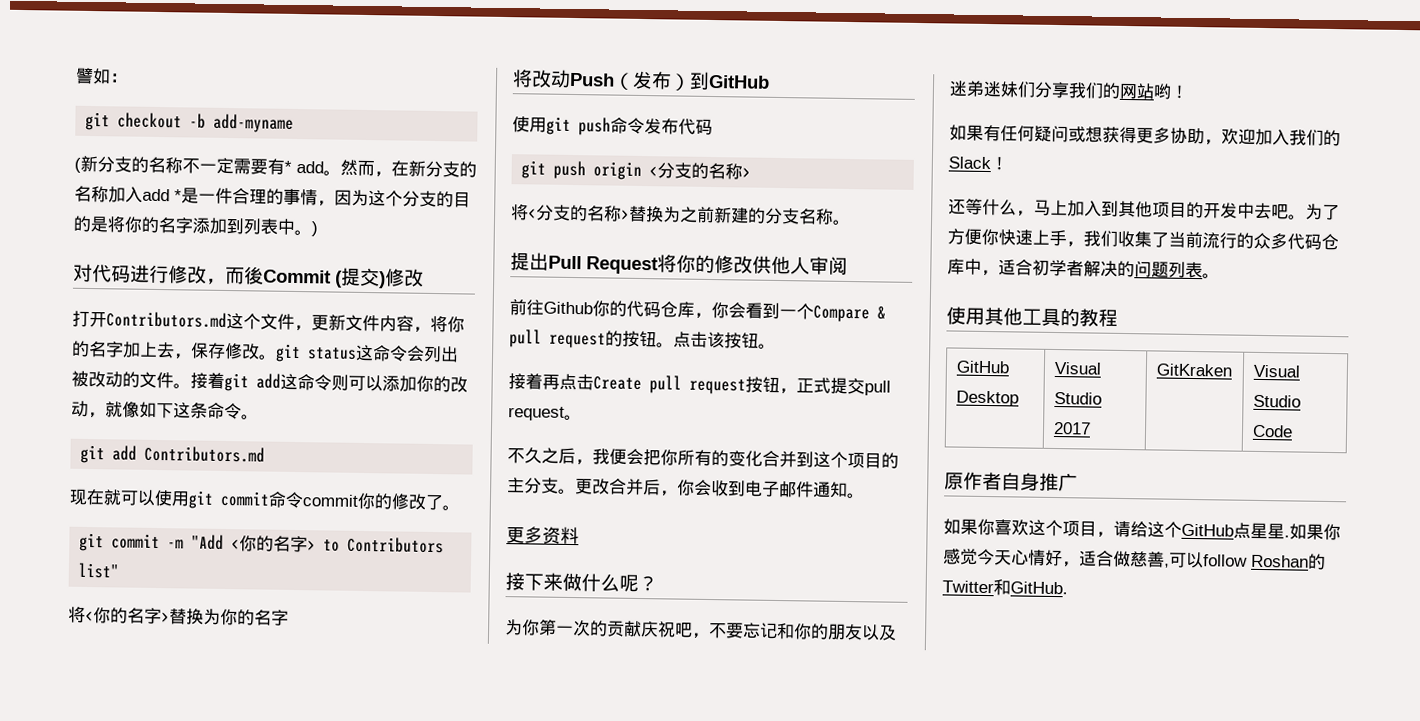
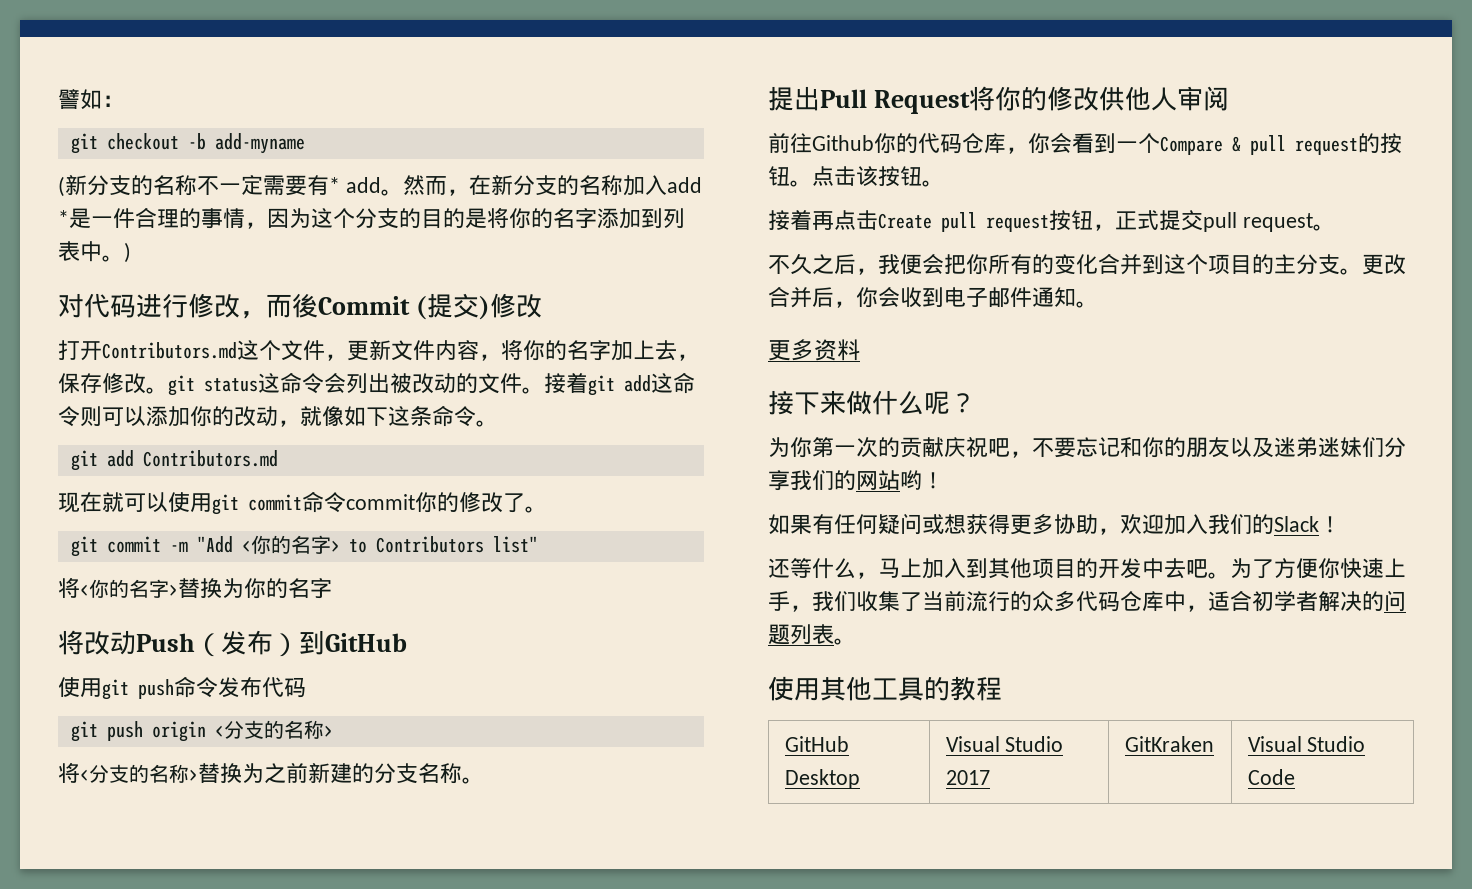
[944,471,1078,492] [943,518,1341,541] [943,548,1326,570] [942,579,1068,596] // 原作者自身推广 // 如果你喜欢这个项目，请给这个GitHub点星星.如果你感觉今天心情好，适合做慈善,可以follow Roshan的Twitter和GitHub. -> (1295, 777) none

